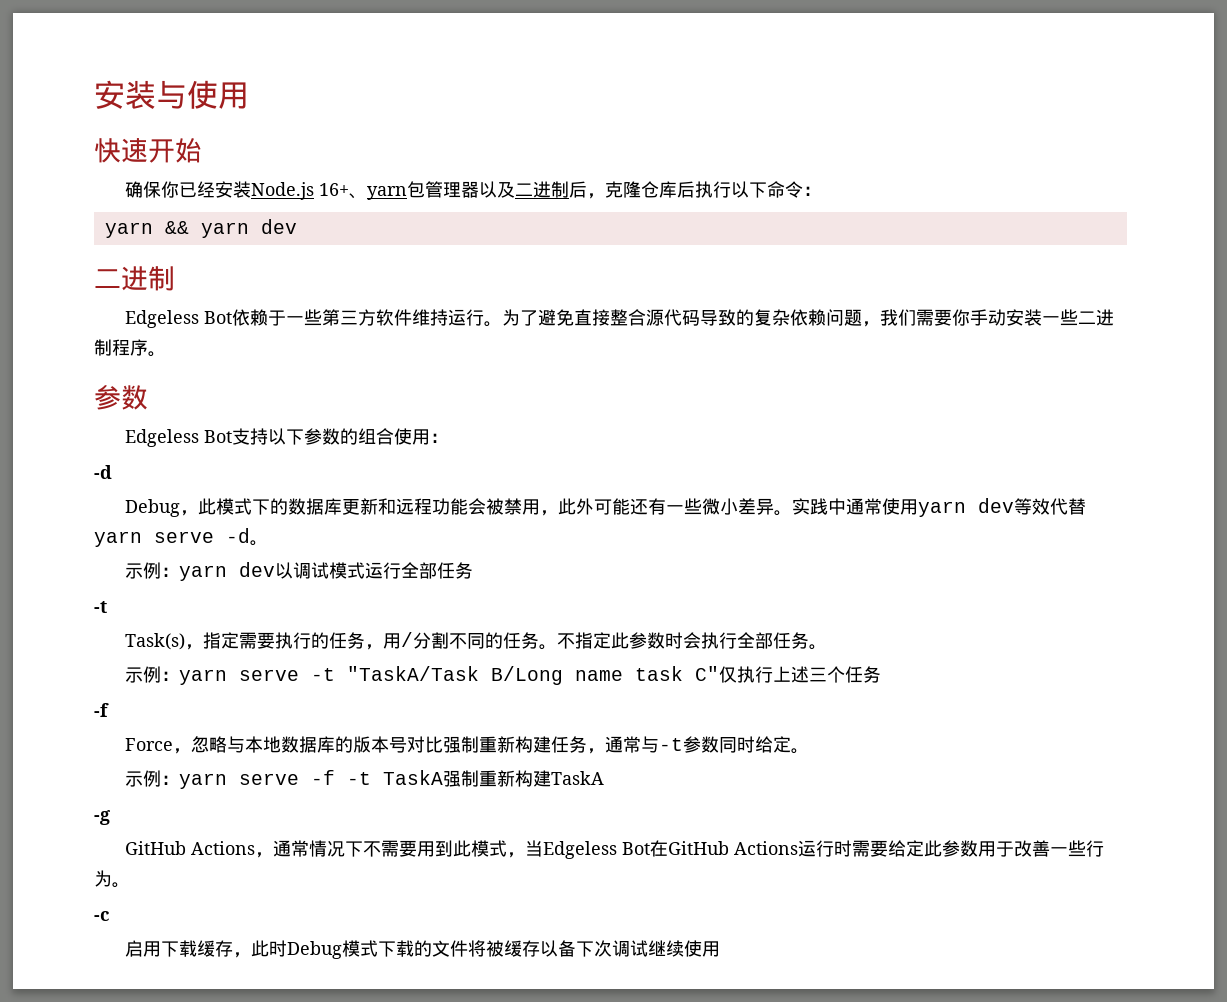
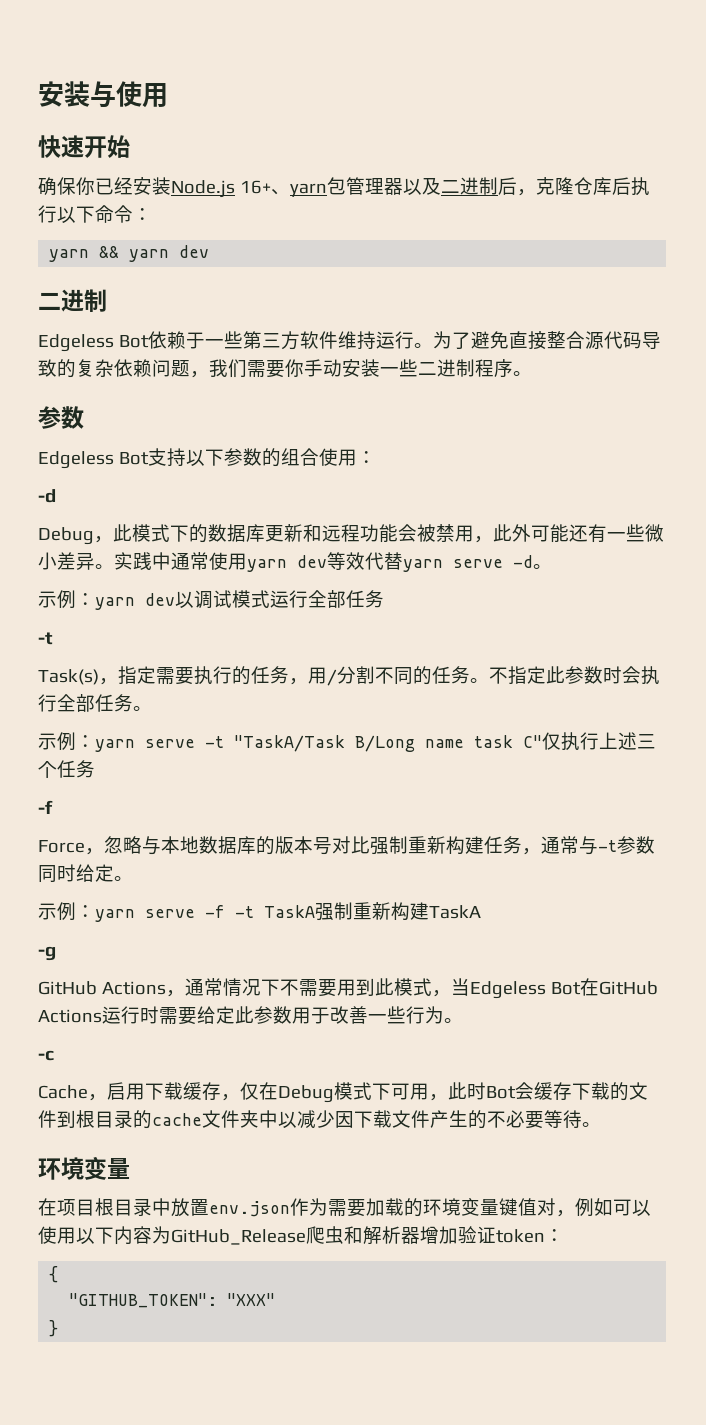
(109, 916) none -> [38,1085,107,1101] Cache，
[250,940,287,957] 此时 -> [240,1082,278,1100] 仅在
[395,940,720,957] 载的文件将被缓存以备下次调试继续使用 -> [391,1082,648,1101] [38,1110,601,1129] [38,1156,130,1180] [38,1198,651,1217] [38,1226,564,1245] [49,1266,59,1283] [69,1293,276,1308] [49,1320,59,1337] 可用，此时Bot会缓存下载的文件到根目录的cache文件夹中以减少因下载文件产生的不必要等待。 // 环境变量 // 在项目根目录中放置env.json作为需要加载的环境变量键值对，例如可以使用以下内容为GitHub_Release爬虫和解析器增加验证token： // { // "GITHUB_TOKEN": "XXX" // }

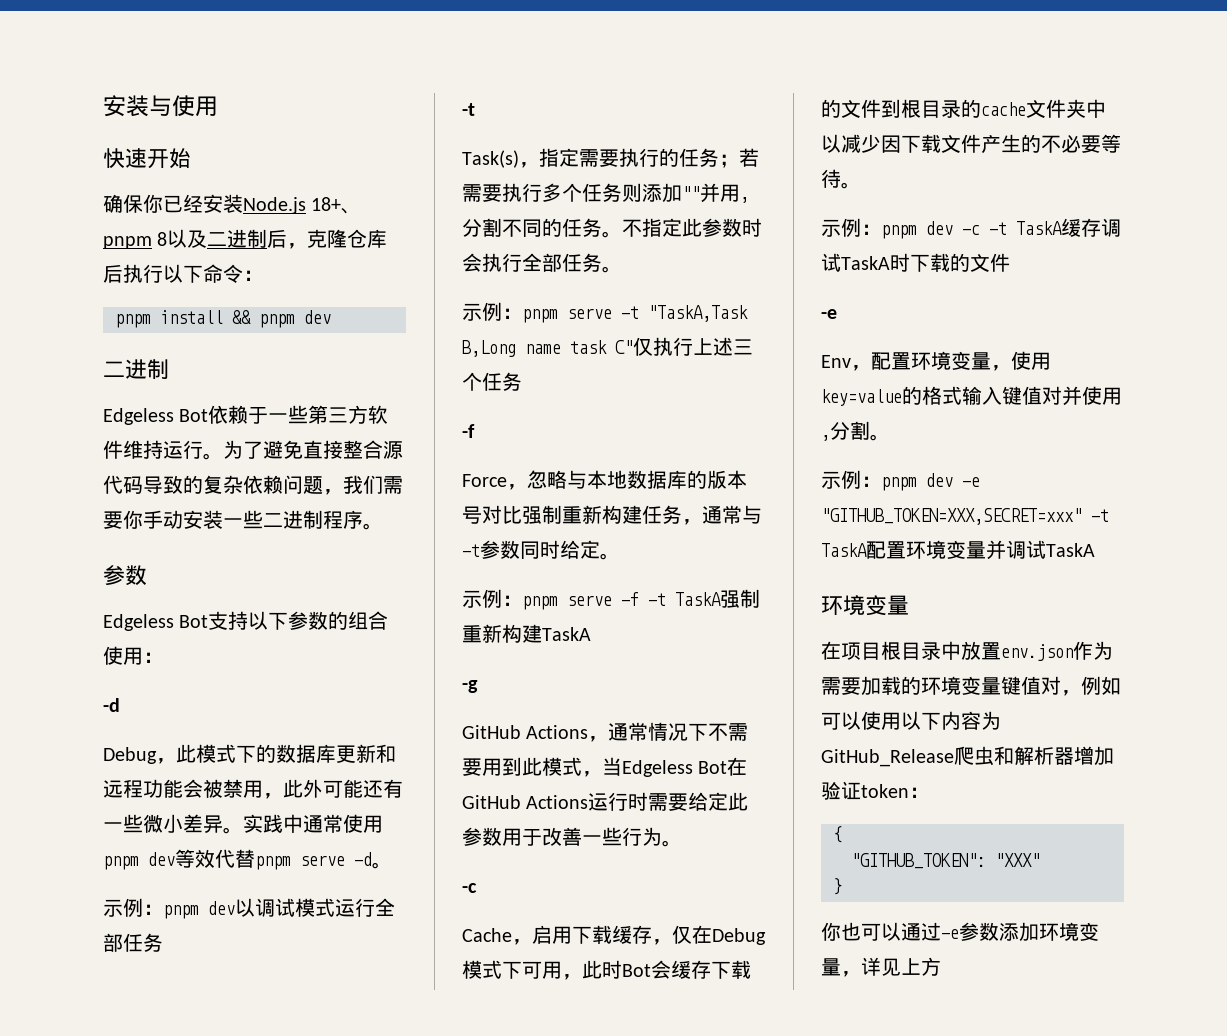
[239,177,403,197] 16+、yarn包管理器 -> [311,197,362,214] [103,232,168,249] 18+、pnpm 8
[49,246,170,262] yarn && yarn -> [115,310,295,328] pnpm install && pnpm
[247,559,287,572] yarn -> [103,856,139,870] pnpm
[403,559,443,572] yarn -> [255,856,291,870] pnpm
[95,597,135,610] yarn -> [163,905,199,919] pnpm
[289,667,337,686] ，用/ -> [719,148,759,168] [462,183,749,203] ；若需要执行多个任务则添加""并用,
[95,739,135,752] yarn -> [522,309,558,323] pnpm
[234,735,415,752] "TaskA/Task B/Long -> [648,305,748,322] [462,340,516,357] "TaskA,Task B,Long
[95,909,135,922] yarn -> [522,596,558,610] pnpm
(601, 1124) none -> [821,218,1121,239] [821,253,1010,272] [821,309,837,319] [821,351,1051,371] [821,386,1122,406] [821,421,890,441] [821,470,980,491] [821,508,1109,525] [821,540,1095,560] // 示例：pnpm dev -c -t TaskA缓存调试TaskA时下载的文件 // -e // Env，配置环境变量，使用key=value的格式输入键值对并使用,分割。 // 示例：pnpm dev -e "GITHUB_TOKEN=XXX,SECRET=xxx" -t TaskA配置环境变量并调试TaskA
(59, 1328) none -> [821,922,1099,942] [821,957,941,977] // 你也可以通过-e参数添加环境变量，详见上方

